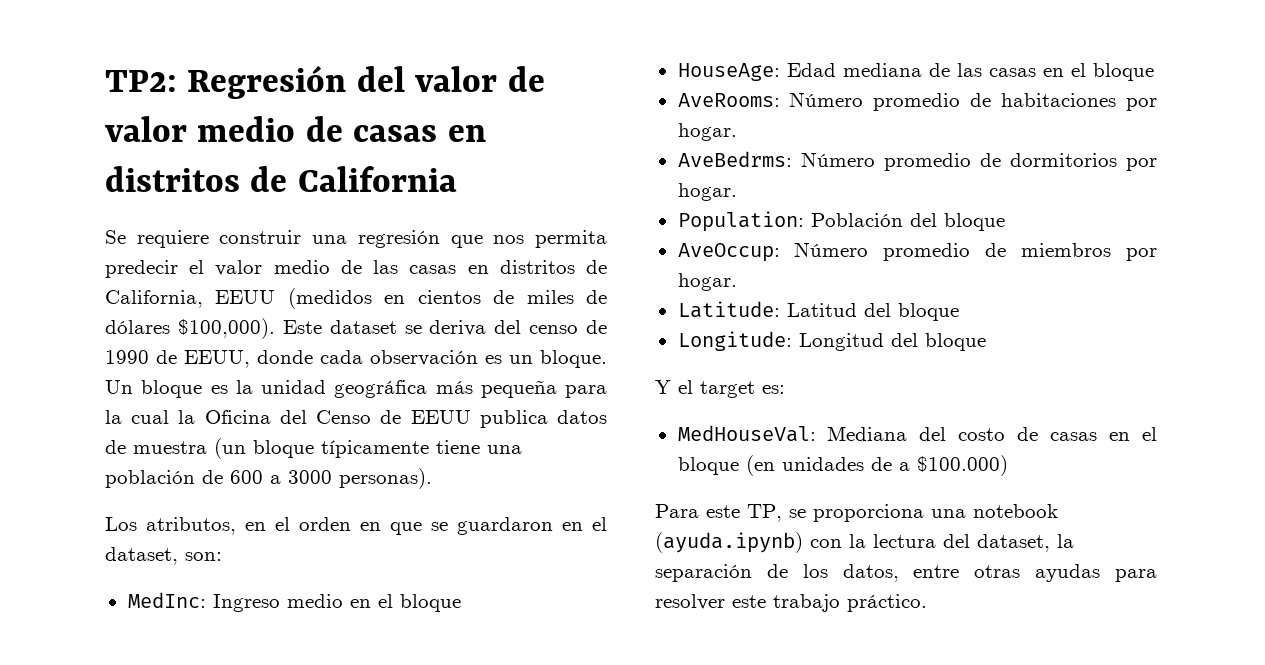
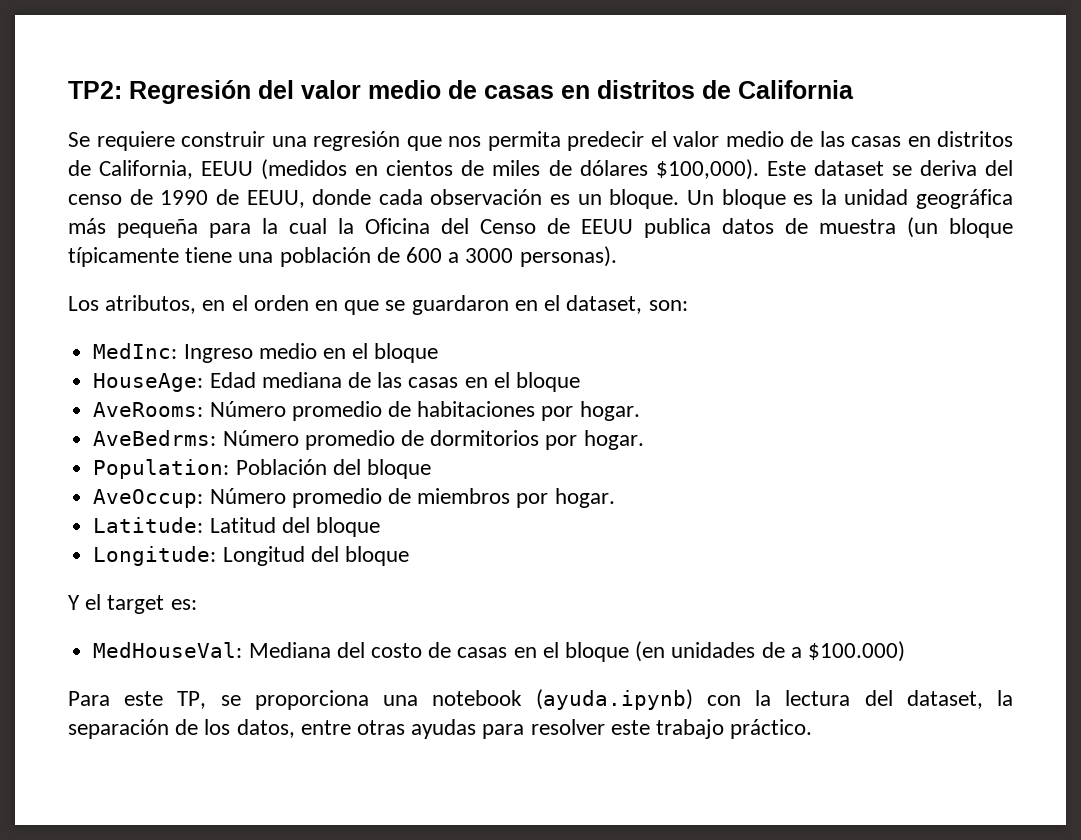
[507,66,545,92] [105,116,187,142] de valor -> (361, 89) none

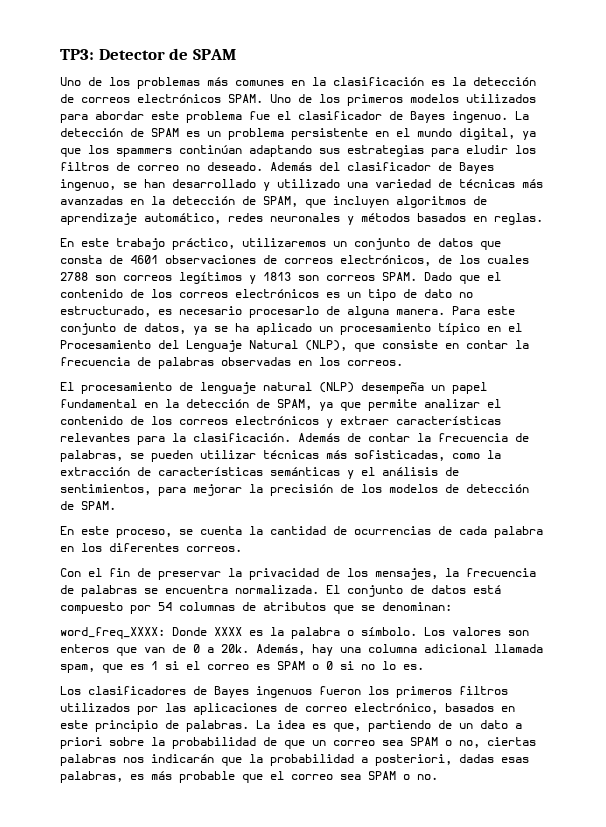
[68,80,854,104] [68,131,1013,151] [68,159,1013,180] [68,189,1013,209] [68,217,1013,238] [68,246,617,267] [68,295,688,315] [93,343,439,363] [93,372,580,392] [93,401,640,421] [93,430,644,450] [93,459,431,479] [93,488,615,508] [93,517,380,537] [93,546,409,566] [68,594,197,614] [93,641,906,662] [68,689,1014,710] [68,719,813,739] TP2: Regresión del valor medio de casas en distritos de California // Se requiere construir una regresión que nos permita predecir el valor medio de las casas en distritos de California, EEUU (medidos en cientos de miles de dólares $100,000). Este dataset se deriva del censo de 1990 de EEUU, donde cada observación es un bloque. Un bloque es la unidad geográfica más pequeña para la cual la Oficina del Censo de EEUU publica datos de muestra (un bloque típicamente tiene una población de 600 a 3000 personas). // Los atributos, en el orden en que se guardaron en el dataset, son: // MedInc: Ingreso medio en el bloque // HouseAge: Edad mediana de las casas en el bloque // AveRooms: Número promedio de habitaciones por hogar. // AveBedrms: Número promedio de dormitorios por hogar. // Population: Población del bloque // AveOccup: Número promedio de miembros por hogar. // Latitude: Latitud del bloque // Longitude: Longitud del bloque // Y el target es: // MedHouseVal: Mediana del costo de casas en el bloque (en unidades de a $100.000) // Para este TP, se proporciona una notebook (ayuda.ipynb) con la lectura del dataset, la separación de los datos, entre otras ayudas para resolver este trabajo práctico. -> [60,48,236,60] [60,77,536,89] [60,94,536,106] [60,111,529,123] [60,128,536,140] [60,145,536,157] [60,162,494,174] [60,179,543,191] [60,196,487,208] [60,213,543,225] [60,238,501,250] [60,255,529,266] [60,272,501,284] [60,289,473,301] [60,306,515,318] [60,323,522,335] [60,340,529,352] [60,357,403,369] [60,382,487,394] [60,399,501,411] [60,416,501,428] [60,433,529,445] [60,450,501,462] [60,467,459,479] [60,484,529,496] [60,501,116,510] [60,526,543,538] [60,543,242,552] [60,568,536,580] [60,585,501,597] [60,602,452,614] [60,627,529,639] [60,644,543,656] [60,661,424,673] [60,686,508,698] [60,703,515,715] [60,720,522,732] [60,737,536,749] [60,754,529,766] [60,771,438,783] TP3: Detector de SPAM // Uno de los problemas más comunes en la clasificación es la detección de correos electrónicos SPAM. Uno de los primeros modelos utilizados para abordar este problema fue el clasificador de Bayes ingenuo. La detección de SPAM es un problema persistente en el mundo digital, ya que los spammers continúan adaptando sus estrategias para eludir los filtros de correo no deseado. Además del clasificador de Bayes ingenuo, se han desarrollado y utilizado una variedad de técnicas más avanzadas en la detección de SPAM, que incluyen algoritmos de aprendizaje automático, redes neuronales y métodos basados en reglas. // En este trabajo práctico, utilizaremos un conjunto de datos que consta de 4601 observaciones de correos electrónicos, de los cuales 2788 son correos legítimos y 1813 son correos SPAM. Dado que el contenido de los correos electrónicos es un tipo de dato no estructurado, es necesario procesarlo de alguna manera. Para este conjunto de datos, ya se ha aplicado un procesamiento típico en el Procesamiento del Lenguaje Natural (NLP), que consiste en contar la frecuencia de palabras observadas en los correos. // El procesamiento de lenguaje natural (NLP) desempeña un papel fundamental en la detección de SPAM, ya que permite analizar el contenido de los correos electrónicos y extraer características relevantes para la clasificación. Además de contar la frecuencia de palabras, se pueden utilizar técnicas más sofisticadas, como la extracción de características semánticas y el análisis de sentimientos, para mejorar la precisión de los modelos de detección de SPAM. // En este proceso, se cuenta la cantidad de ocurrencias de cada palabra en los diferentes correos. // Con el fin de preservar la privacidad de los mensajes, la frecuencia de palabras se encuentra normalizada. El conjunto de datos está compuesto por 54 columnas de atributos que se denominan: // word_freq_XXXX: Donde XXXX es la palabra o símbolo. Los valores son enteros que van de 0 a 20k. Además, hay una columna adicional llamada spam, que es 1 si el correo es SPAM o 0 si no lo es. // Los clasificadores de Bayes ingenuos fueron los primeros filtros utilizados por las aplicaciones de correo electrónico, basados en este principio de palabras. La idea es que, partiendo de un dato a priori sobre la probabilidad de que un correo sea SPAM o no, ciertas palabras nos indicarán que la probabilidad a posteriori, dadas esas palabras, es más probable que el correo sea SPAM o no.

